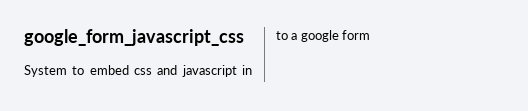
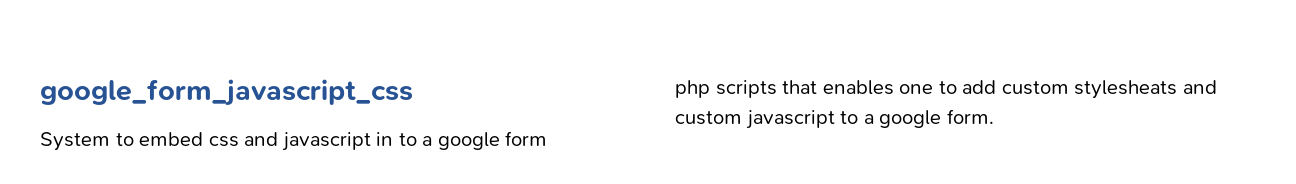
(371, 35) none -> [675,80,1217,99] [675,109,994,129] // php scripts that enables one to add custom stylesheats and custom javascript to a google form.

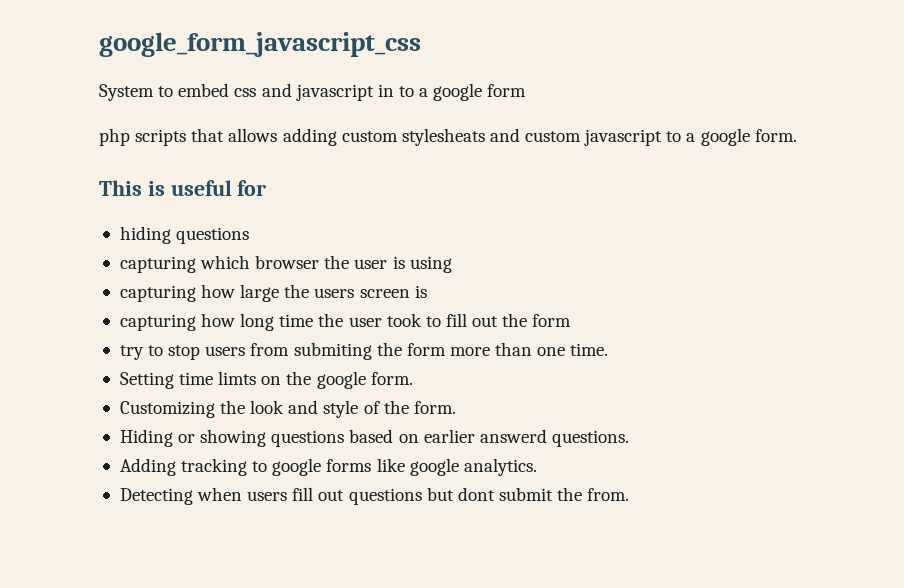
[822,80,997,95] enables one to add -> [228,128,337,146] allows adding
(994, 116) none -> [99,180,267,196] [119,226,250,244] [119,255,452,273] [119,284,427,302] [119,313,572,331] [119,342,609,360] [119,371,413,389] [119,400,456,418] [119,429,629,447] [119,458,537,476] [119,487,630,505] // This is useful for // hiding questions // capturing which browser the user is using // capturing how large the users screen is // capturing how long time the user took to fill out the form // try to stop users from submiting the form more than one time. // Setting time limts on the google form. // Customizing the look and style of the form. // Hiding or showing questions based on earlier answerd questions. // Adding tracking to google forms like google analytics. // Detecting when users fill out questions but dont submit the from.

